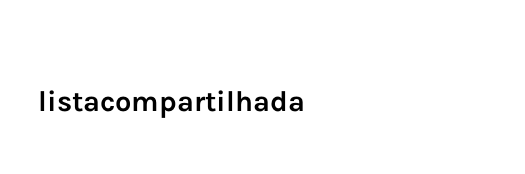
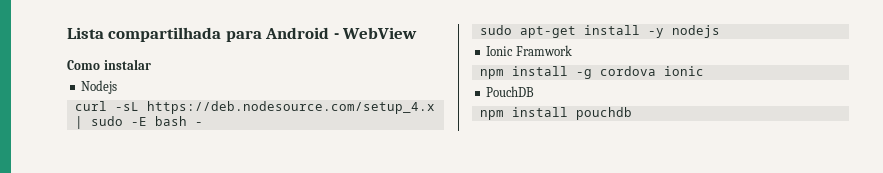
[38,90,305,118] listacompartilhada -> [67,27,418,42] [67,59,151,70] [81,80,118,94] [74,101,435,114] [74,116,203,129] [479,25,720,38] [486,45,572,56] [479,66,704,79] [486,86,535,97] [479,107,632,120] Lista compartilhada para Android - WebView // Como instalar // Nodejs // curl -sL https://deb.nodesource.com/setup_4.x | sudo -E bash - // sudo apt-get install -y nodejs // Ionic Framwork // npm install -g cordova ionic // PouchDB // npm install pouchdb

